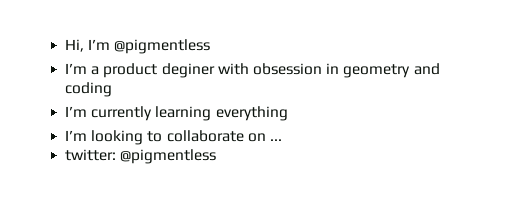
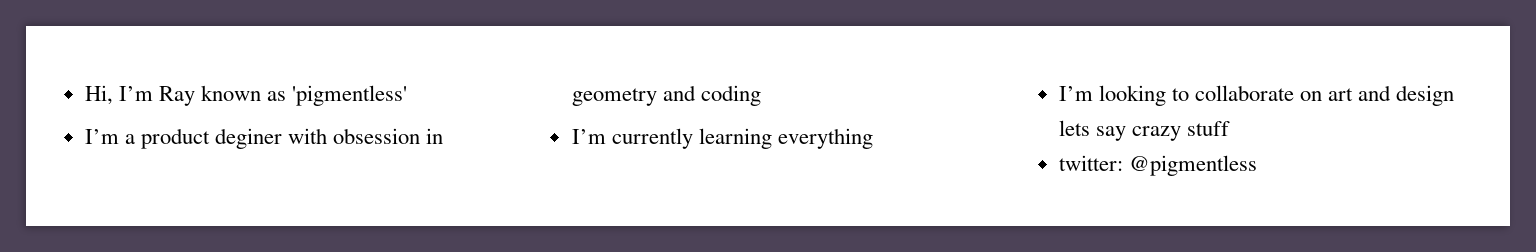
[114,39,211,54] @pigmentless -> [158,85,408,106] Ray known as 'pigmentless'
[269,139,282,141] ... -> [1328,85,1455,106] [1058,120,1230,141] art and design lets say crazy stuff

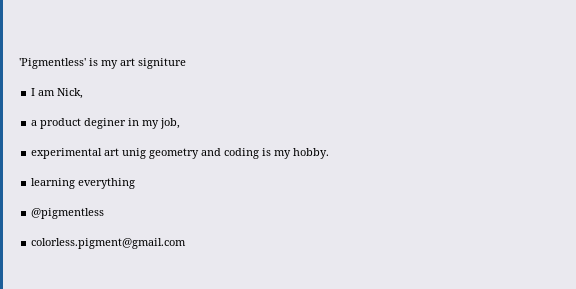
[84,85,408,106] [84,128,444,149] Hi, I’m Ray known as 'pigmentless' // I’m a product deginer with obsession in -> [19,58,186,69] [31,88,84,99] [31,118,181,129] [31,148,147,159] 'Pigmentless' is my art signiture // I am Nick, // a product deginer in my job, // experimental art unig
[571,128,693,149] // I’m currently -> [262,148,330,159] is my hobby. //
[1058,85,1455,106] [1058,120,1230,141] [1058,155,1257,176] I’m looking to collaborate on art and design lets say crazy stuff // twitter: @pigmentless -> [31,208,105,219] [31,238,187,249] @pigmentless // colorless.pigment@gmail.com

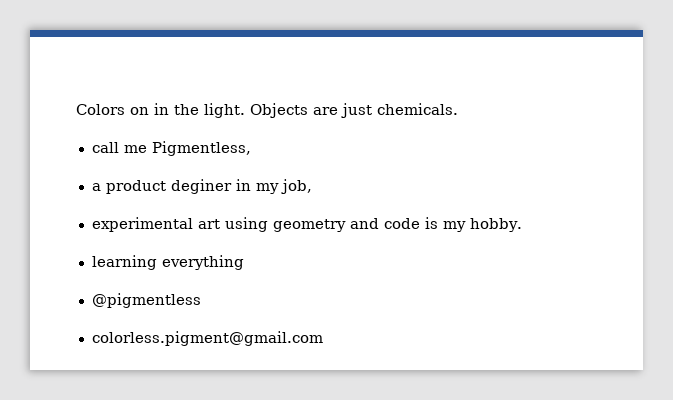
[19,58,186,69] [31,88,84,99] 'Pigmentless' is my art signiture // I am Nick, -> [76,103,458,118] [91,141,251,156] Colors on in the light. Objects are just chemicals. // call me Pigmentless,
[122,148,147,159] unig -> [224,217,268,232] using
[224,148,260,159] coding -> [383,218,420,229] code

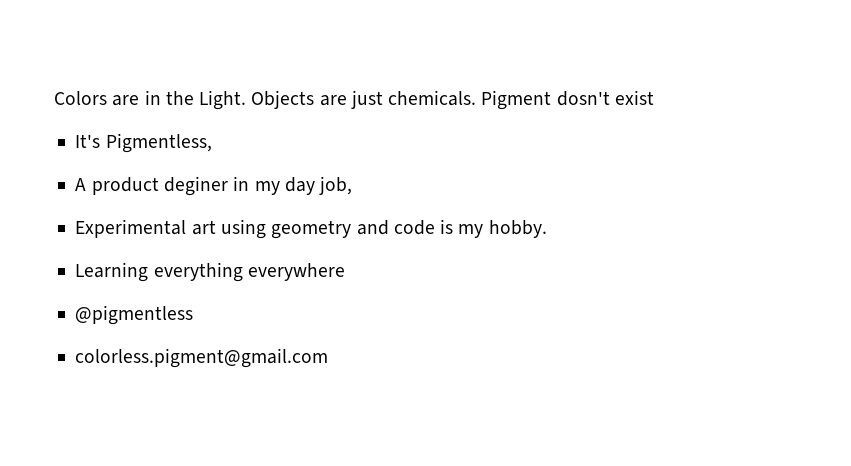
[130,107,149,115] on -> [112,95,140,106] are
[204,103,245,118] light. -> [199,90,247,110] Light.
[91,142,147,153] // call me -> [481,90,654,110] [75,134,101,148] Pigment dosn't exist // It's
[91,183,101,191] a -> [75,178,87,191] A
(279, 188) none -> [284,177,315,195] day
[91,217,193,232] experimental -> [75,219,187,238] Experimental
[91,255,157,270] learning -> [75,262,149,282] Learning
(244, 262) none -> [247,263,345,281] everywhere

